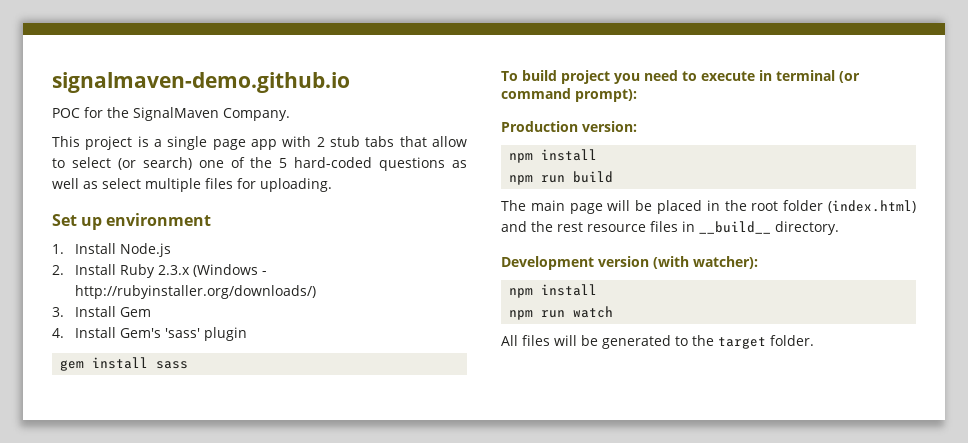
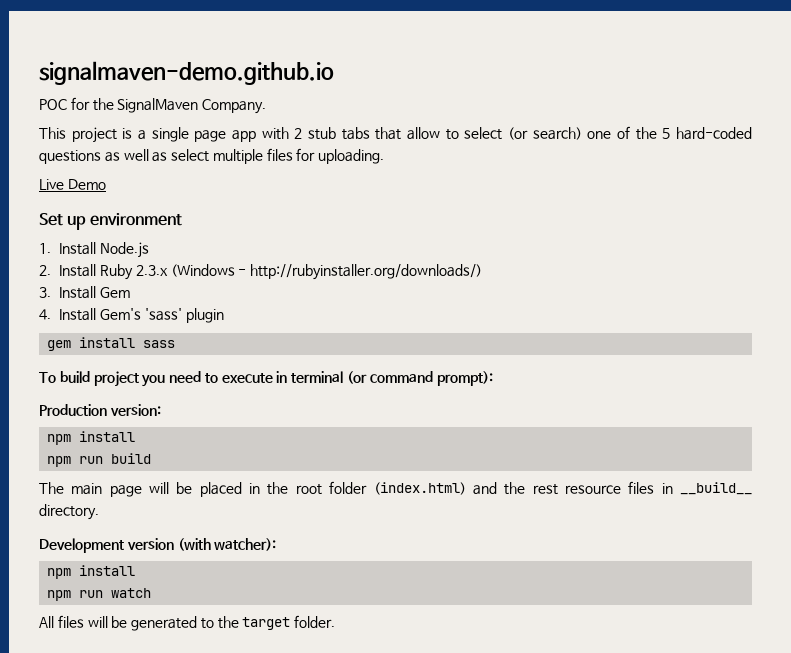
(332, 185) none -> [39,179,106,190] // Live Demo

